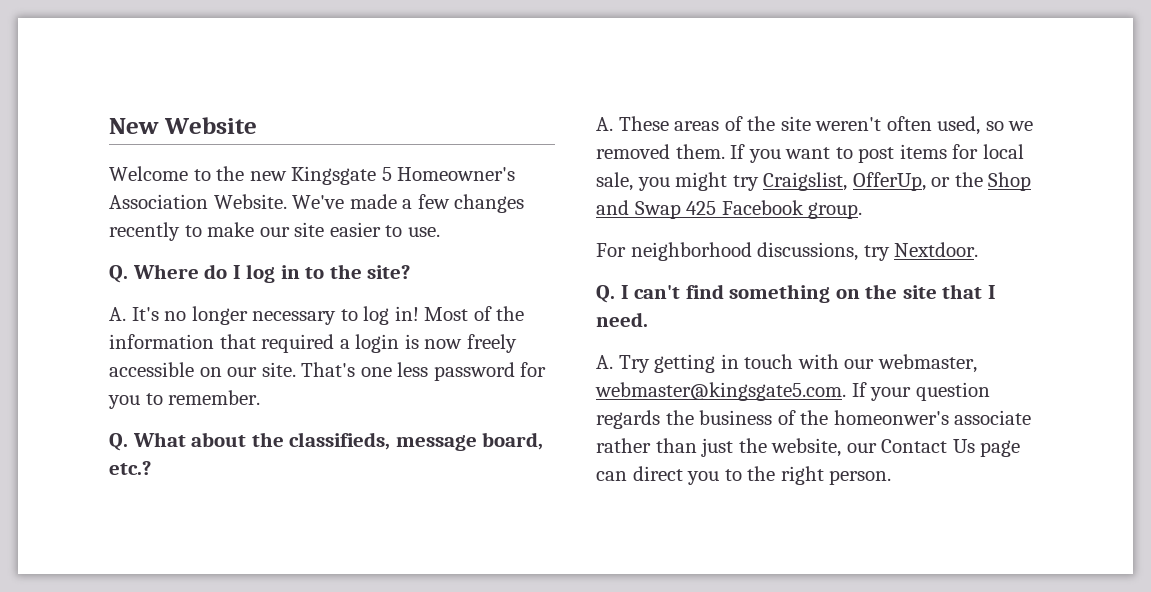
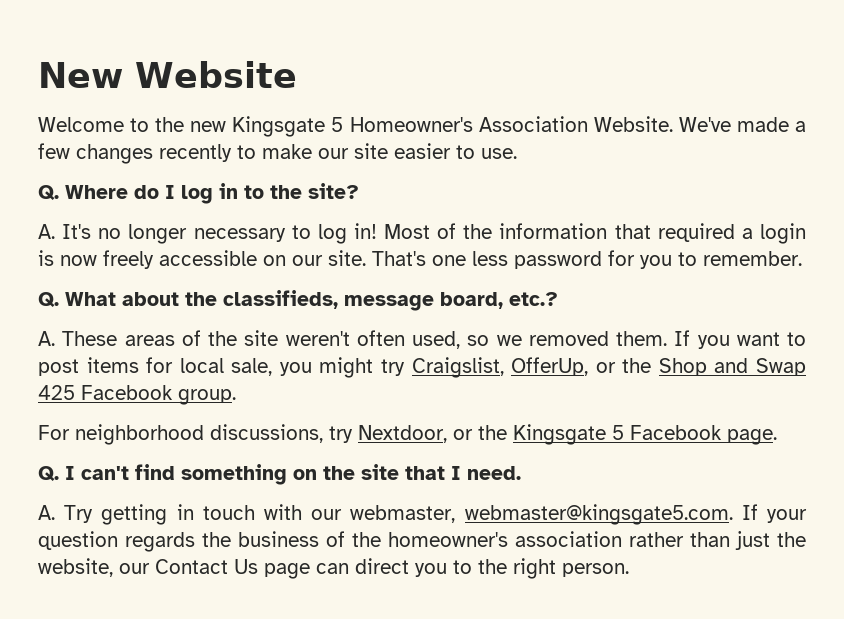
[894,242,979,257] Nextdoor. -> [358,424,777,445] Nextdoor, or the Kingsgate 5 Facebook page.
[833,410,1032,425] homeonwer's associate -> [388,531,622,547] homeowner's association

